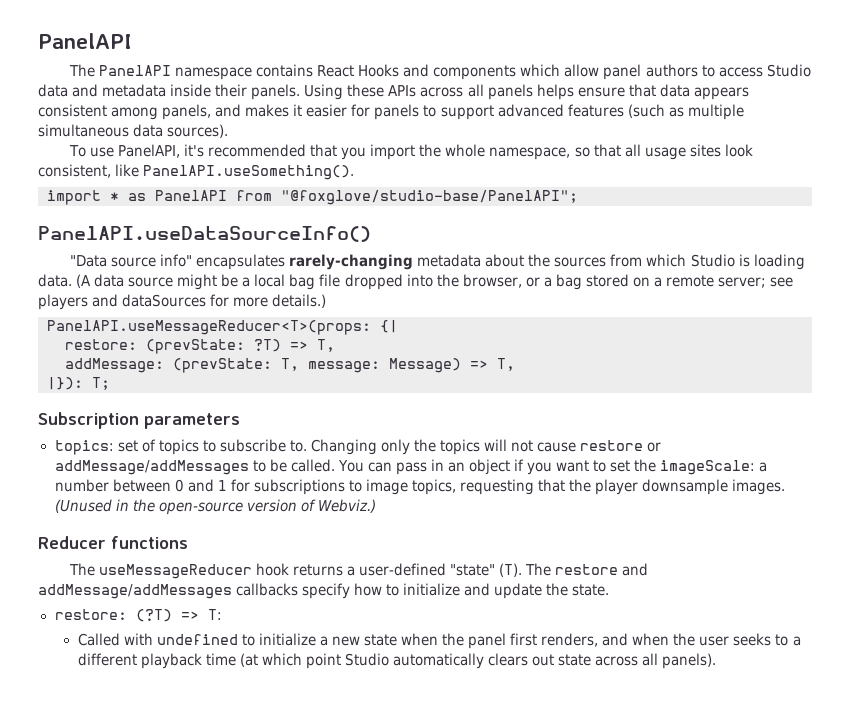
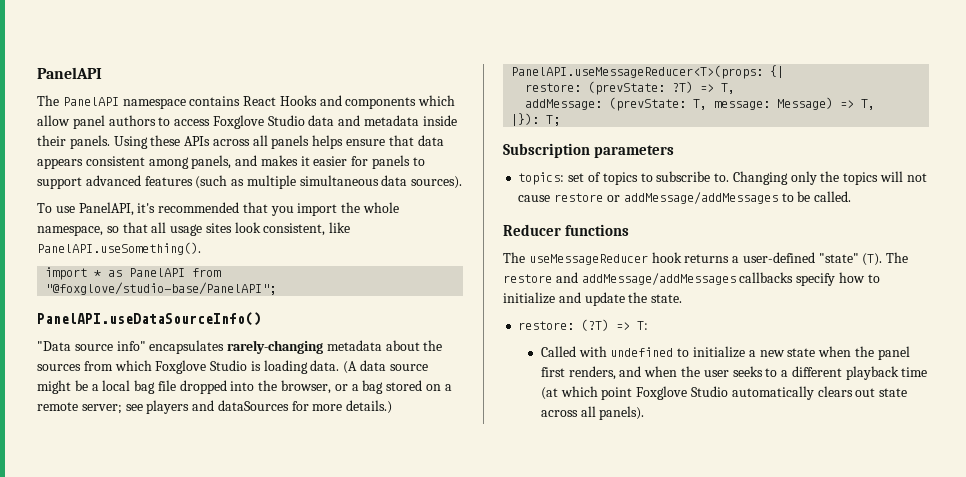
(763, 72) none -> [212,115,264,129] Foxglove
(687, 260) none -> [155,360,207,374] Foxglove
[337,459,768,475] [54,479,786,495] [54,499,376,515] You can pass in an object if you want to set the imageScale: a number between 0 and 1 for subscriptions to image topics, requesting that the player downsample images. (Unused in the open-source version of Webviz.) -> (852, 196) none
(341, 661) none -> [636,386,688,400] Foxglove

